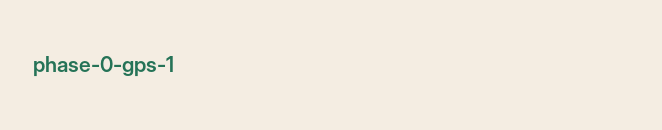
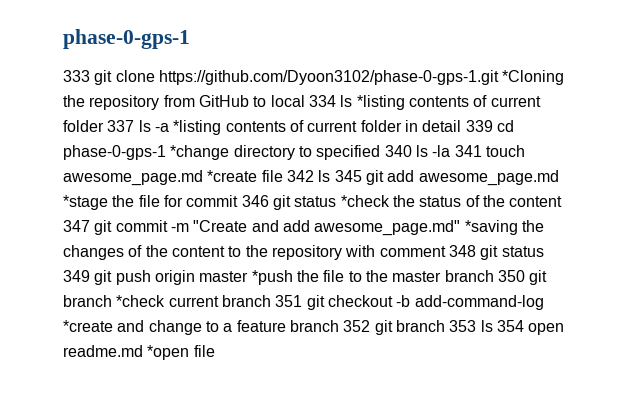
[33,56,174,77] phase-0-gps-1 -> [63,29,190,49] [63,70,565,85] [63,95,541,110] [63,120,514,135] [63,145,525,160] [63,170,559,186] [63,195,563,210] [63,220,544,236] [63,245,544,260] [63,270,548,285] [63,295,544,310] [63,320,565,335] [63,345,215,360] phase-0-gps-1 // 333 git clone https://github.com/Dyoon3102/phase-0-gps-1.git *Cloning the repository from GitHub to local 334 ls *listing contents of current folder 337 ls -a *listing contents of current folder in detail 339 cd phase-0-gps-1 *change directory to specified 340 ls -la 341 touch awesome_page.md *create file 342 ls 345 git add awesome_page.md *stage the file for commit 346 git status *check the status of the content 347 git commit -m "Create and add awesome_page.md" *saving the changes of the content to the repository with comment 348 git status 349 git push origin master *push the file to the master branch 350 git branch *check current branch 351 git checkout -b add-command-log *create and change to a feature branch 352 git branch 353 ls 354 open readme.md *open file

